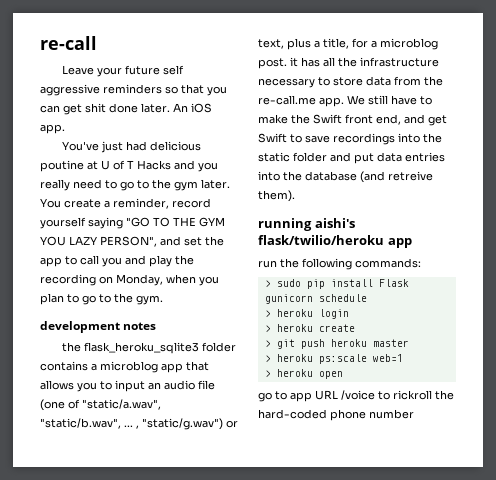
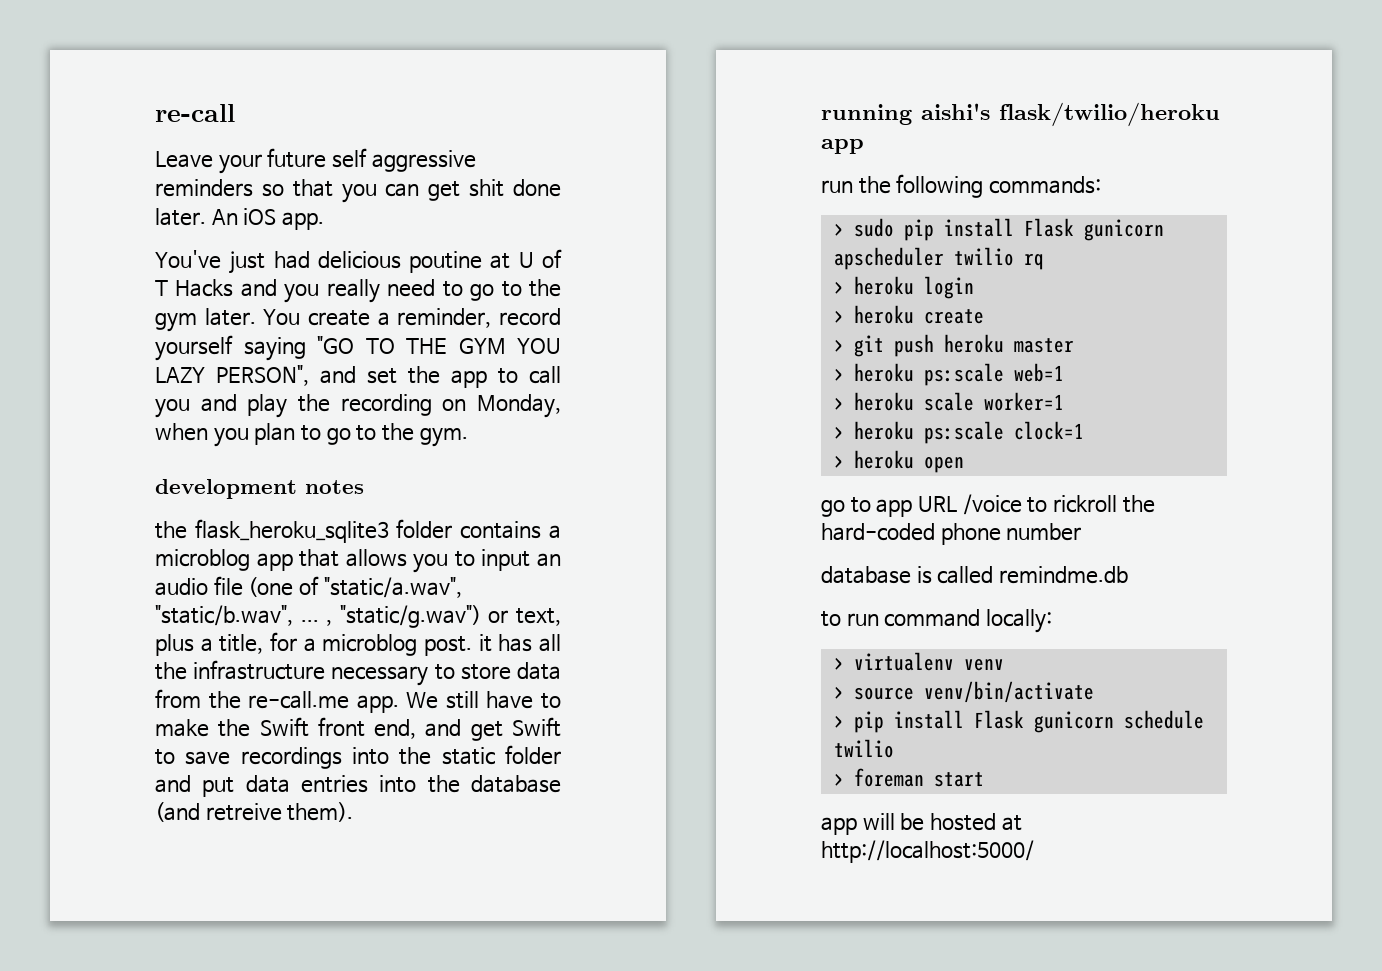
[318,294,367,302] schedule -> [833,247,1044,270] apscheduler twilio rq
(403, 358) none -> [833,392,1064,411] [833,421,1084,444] // > heroku scale worker=1 // > heroku ps:scale clock=1
(414, 414) none -> [821,566,1128,584] [821,609,1052,633] [833,652,1004,671] [833,681,1094,703] [833,710,1204,733] [833,739,894,758] [833,768,984,787] [821,813,1022,835] [821,840,1034,863] // database is called remindme.db // to run command locally: // > virtualenv venv // > source venv/bin/activate // > pip install Flask gunicorn schedule twilio // > foreman start // app will be hosted at http://localhost:5000/

